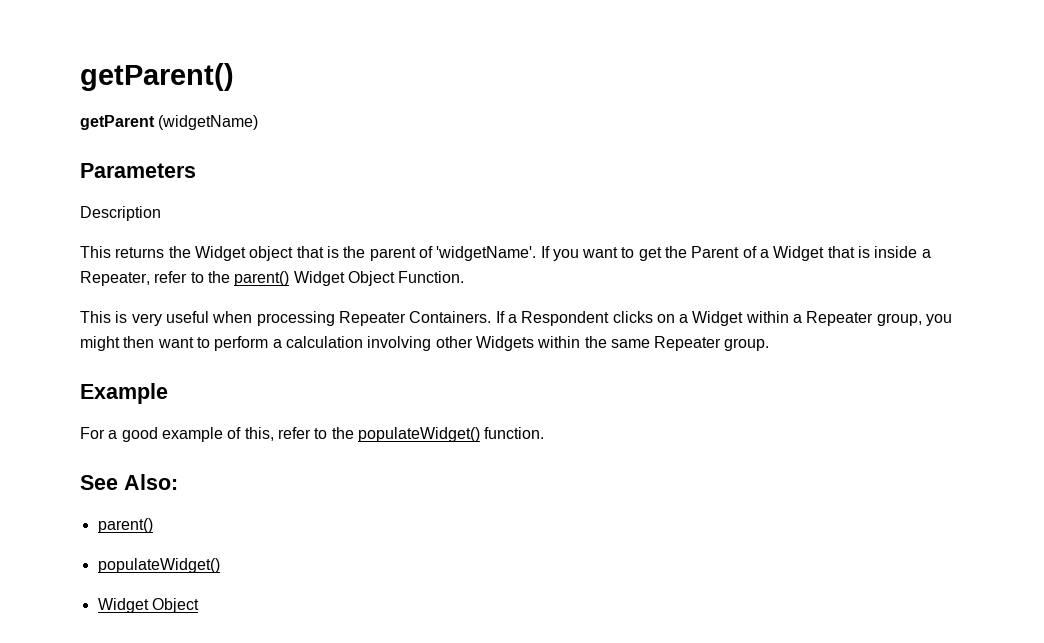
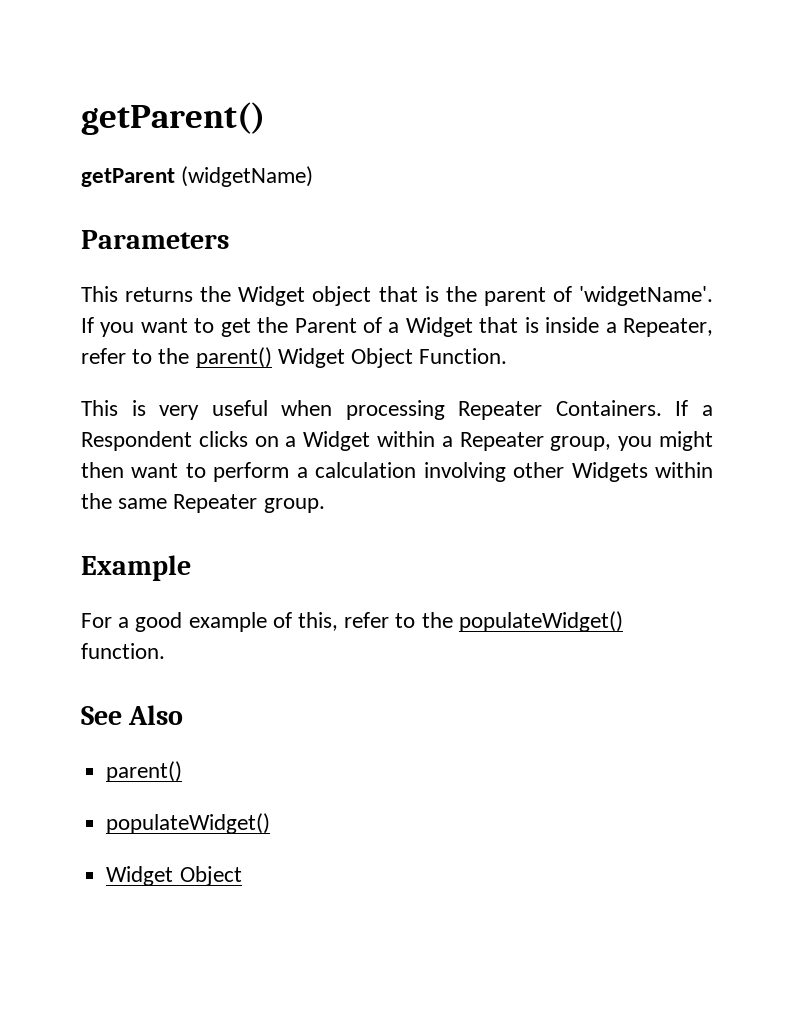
[80,206,161,221] // Description -> (229, 239) none
[124,474,178,490] Also: -> [128,705,184,725] Also

